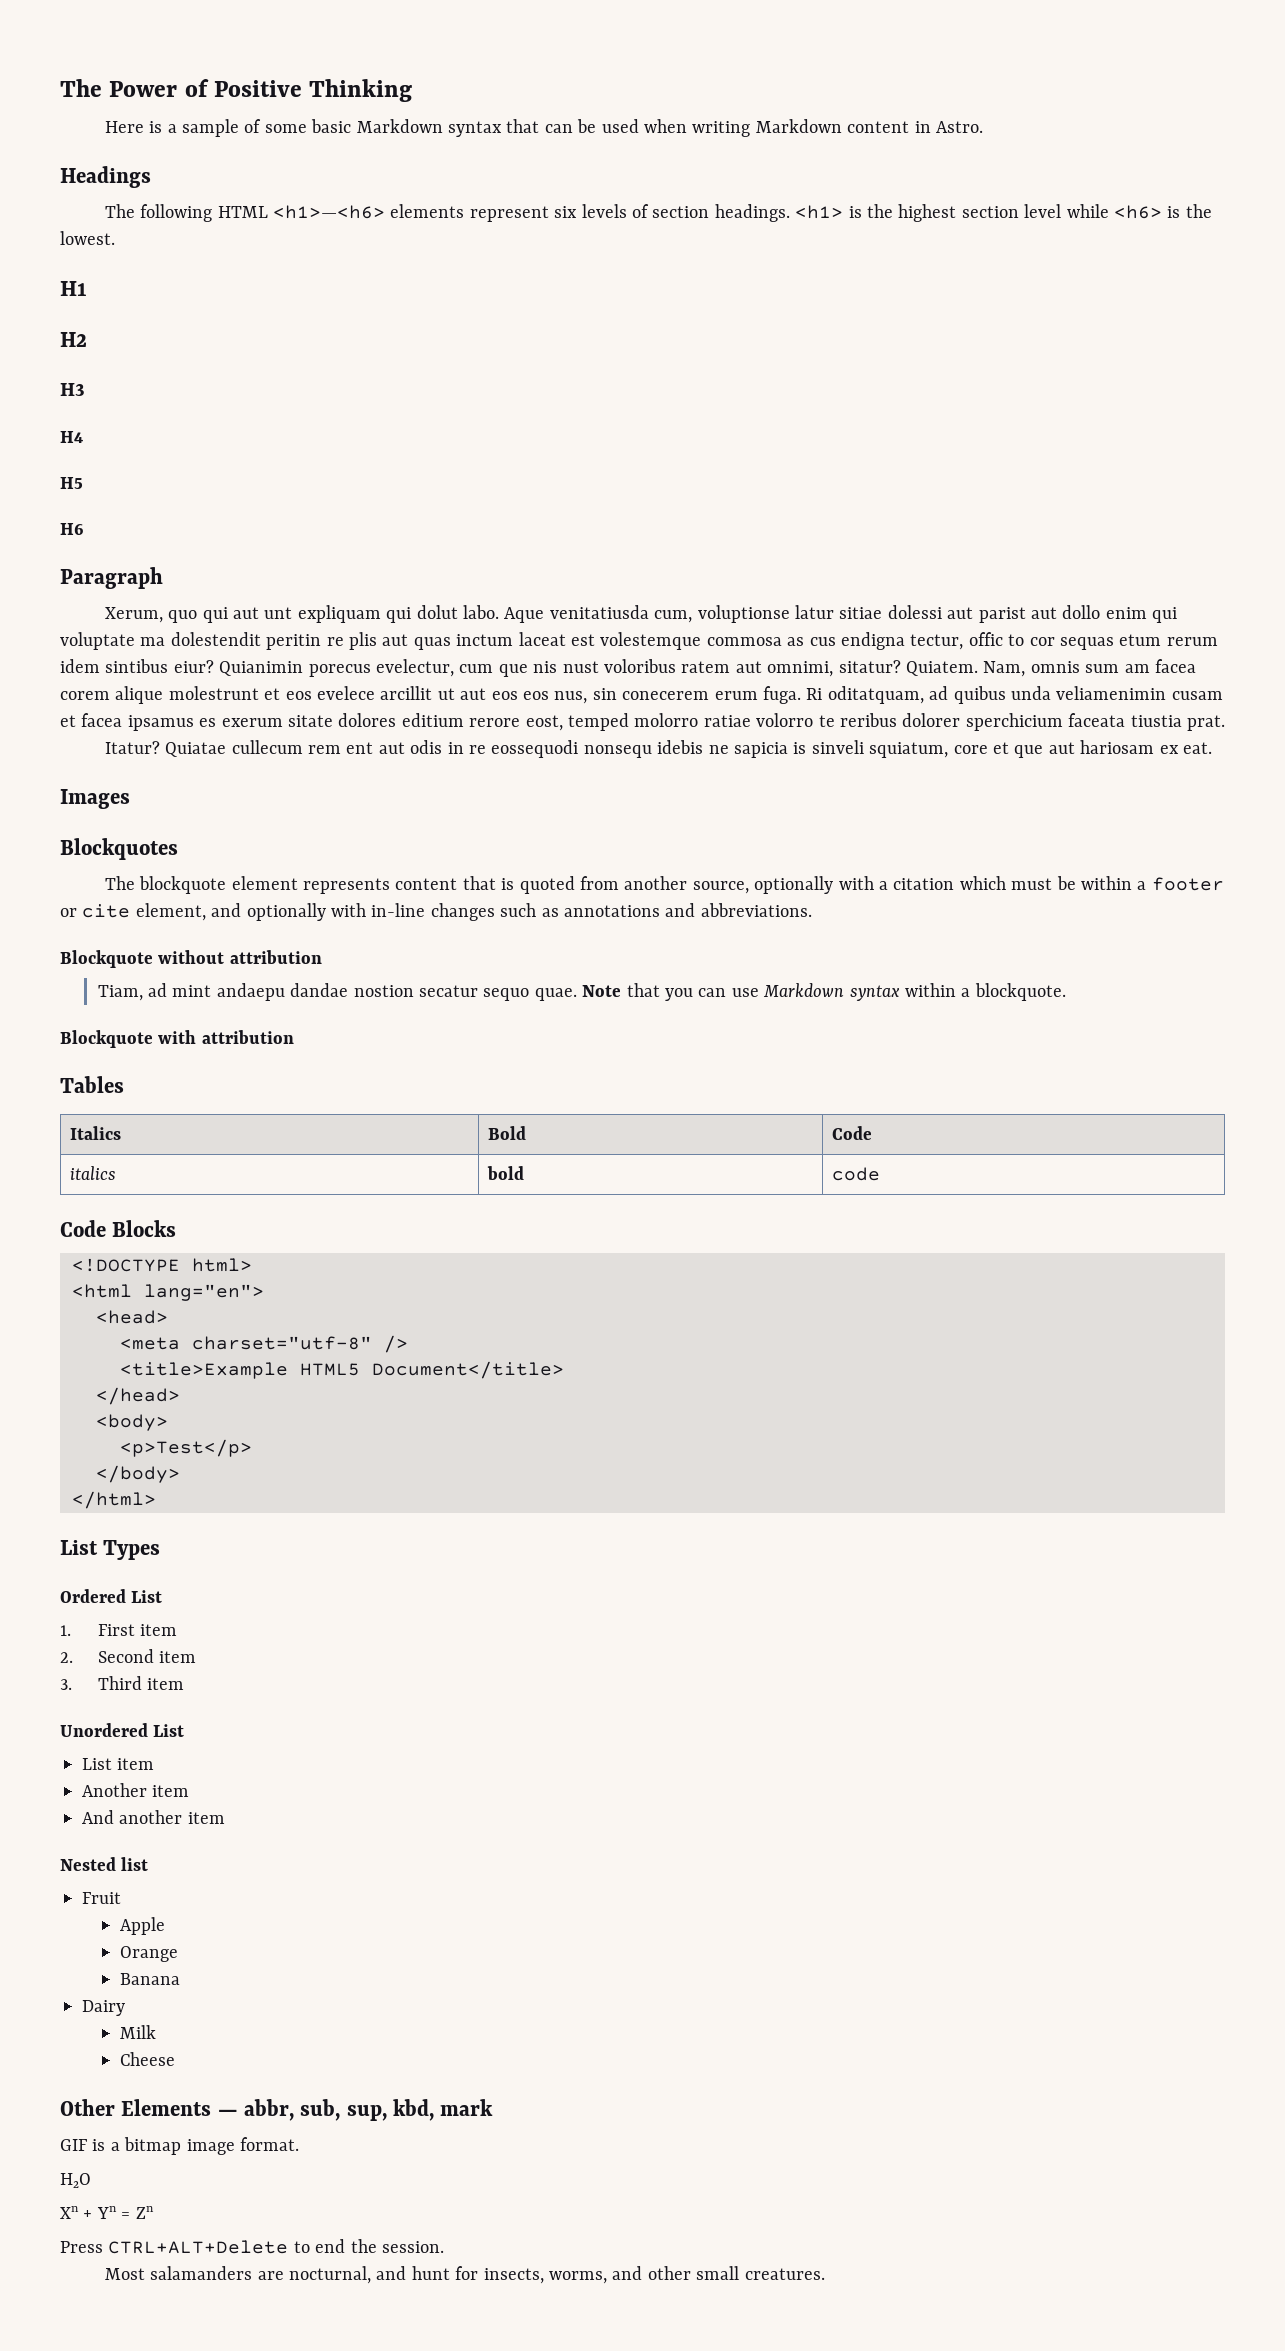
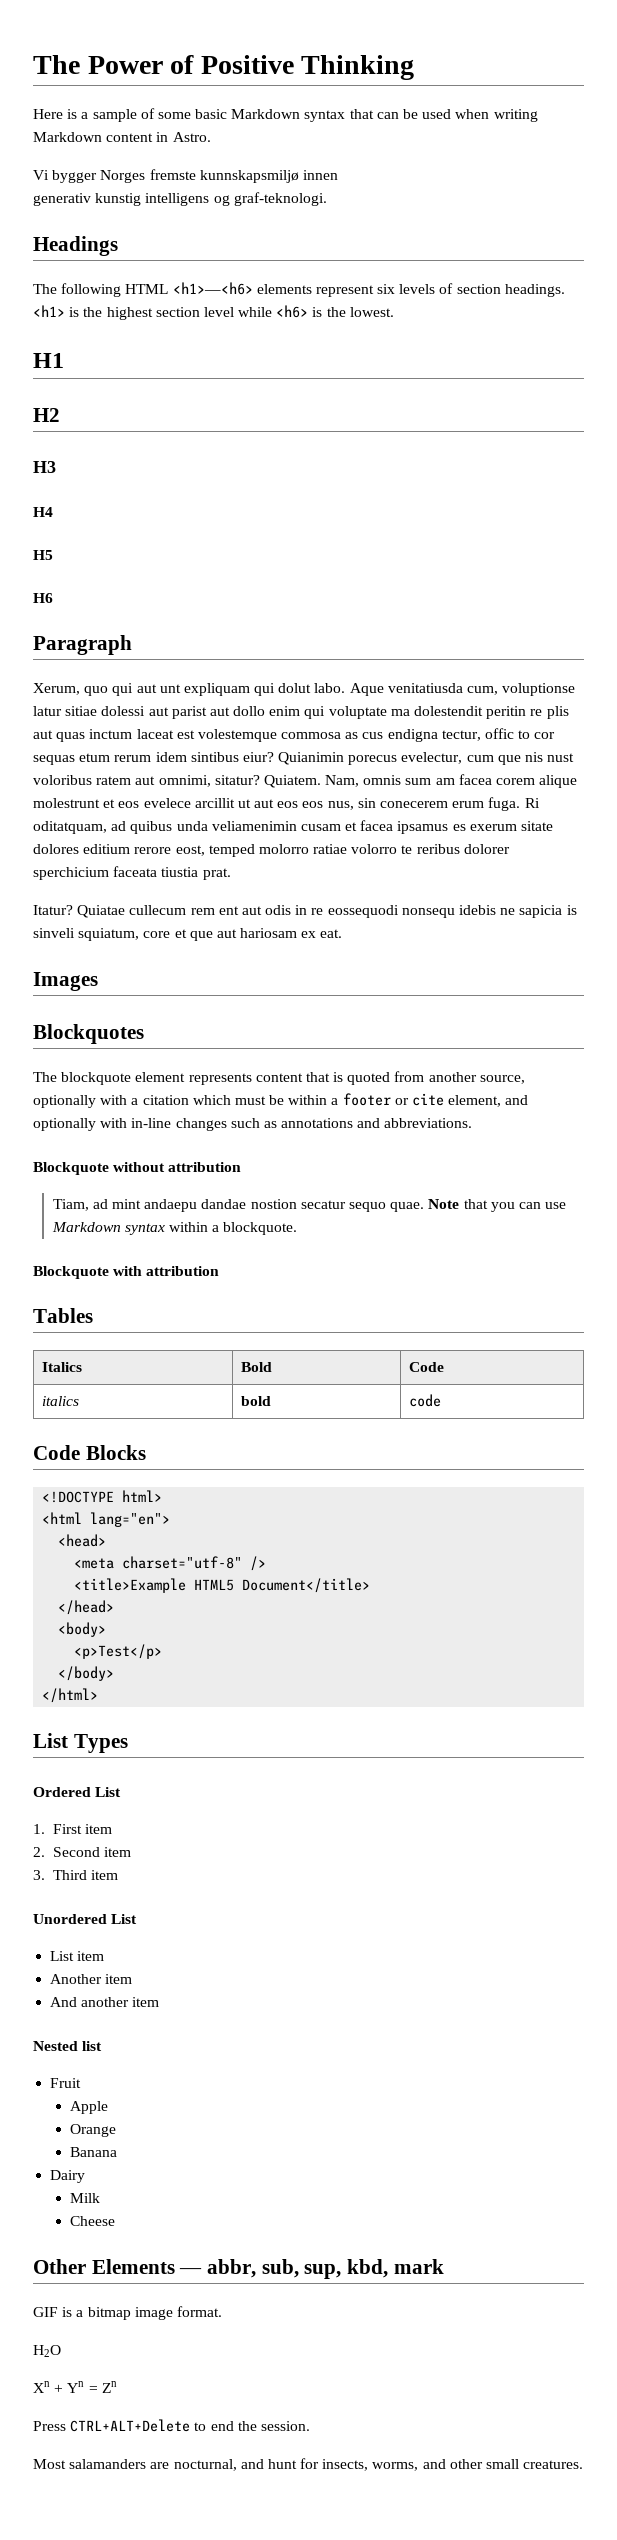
(984, 127) none -> [33,169,338,183] [33,192,327,206] // Vi bygger Norges fremste kunnskapsmiljø innen // generativ kunstig intelligens og graf-teknologi.

